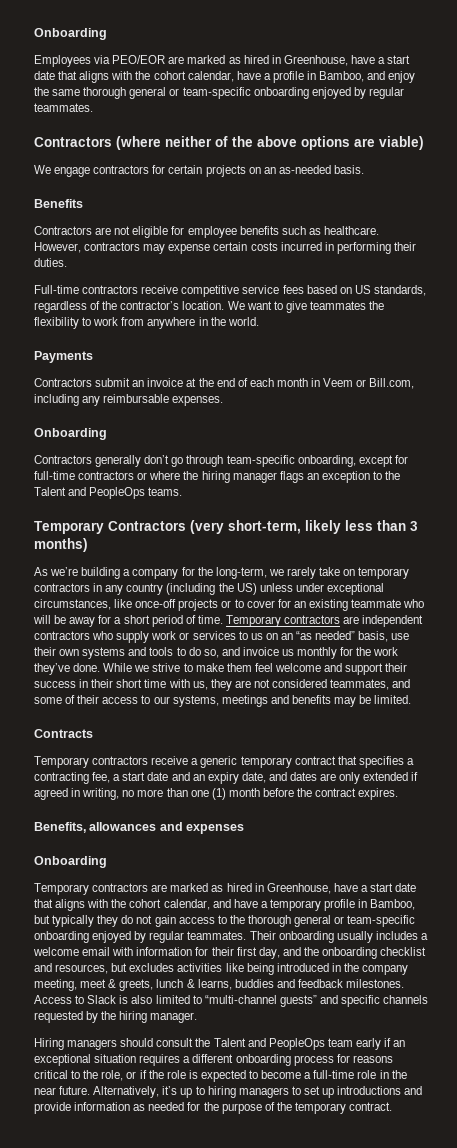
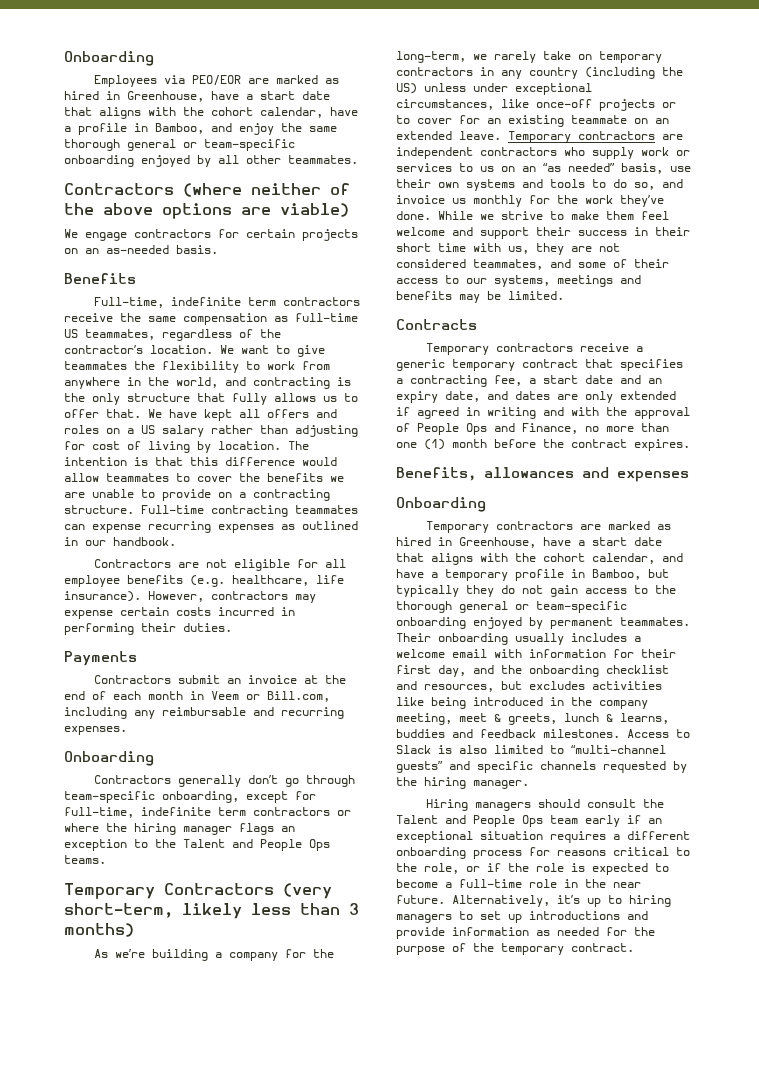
[368,87,404,99] regular -> [218,155,281,164] all other
[34,226,379,238] [34,242,416,254] [34,258,67,267] [34,285,426,297] Contractors are not eligible for employee benefits such as healthcare. However, contractors may expense certain costs incurred in performing their duties. // Full-time contractors receive competitive service fees based on US standards, -> [93,297,360,308] [64,313,358,325] [64,329,155,340] Full-time, indefinite term contractors receive the same compensation as full-time US teammates,
[227,317,259,326] world. -> [176,377,351,389] [64,393,358,405] [64,409,337,421] [64,425,358,437] [64,441,309,453] [64,457,337,466] [64,473,344,482] [64,489,330,501] [64,505,358,517] [64,521,358,533] [64,537,176,546] [93,559,346,571] [64,575,344,587] [64,591,316,603] [64,607,295,619] [64,623,232,635] world, and contracting is the only structure that fully allows us to offer that. We have kept all offers and roles on a US salary rather than adjusting for cost of living by location. The intention is that this difference would allow teammates to cover the benefits we are unable to provide on a contracting structure. Full-time contracting teammates can expense recurring expenses as outlined in our handbook. // Contractors are not eligible for all employee benefits (e.g. healthcare, life insurance). However, contractors may expense certain costs incurred in performing their duties.
(170, 398) none -> [253,707,344,719] and recurring
[34,471,75,480] full-time -> [64,807,246,818] full-time, indefinite term
[89,487,146,499] PeopleOps -> [260,839,330,851] People Ops
[403,599,425,608] [33,615,223,627] who will be away for a short period of time. -> [634,118,669,124] [396,131,501,140] on an extended leave.
[82,788,120,800] writing, -> [487,407,690,419] [396,423,578,435] writing and with the approval of People Ops and Finance,
[149,931,185,943] regular -> [550,617,613,629] permanent
[268,1038,325,1050] PeopleOps -> [473,815,543,827] People Ops

